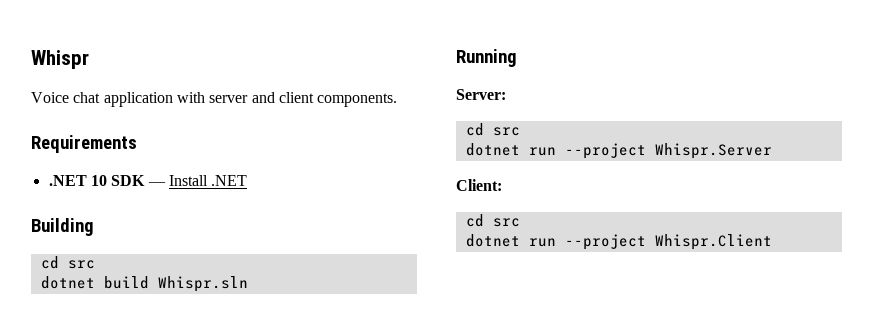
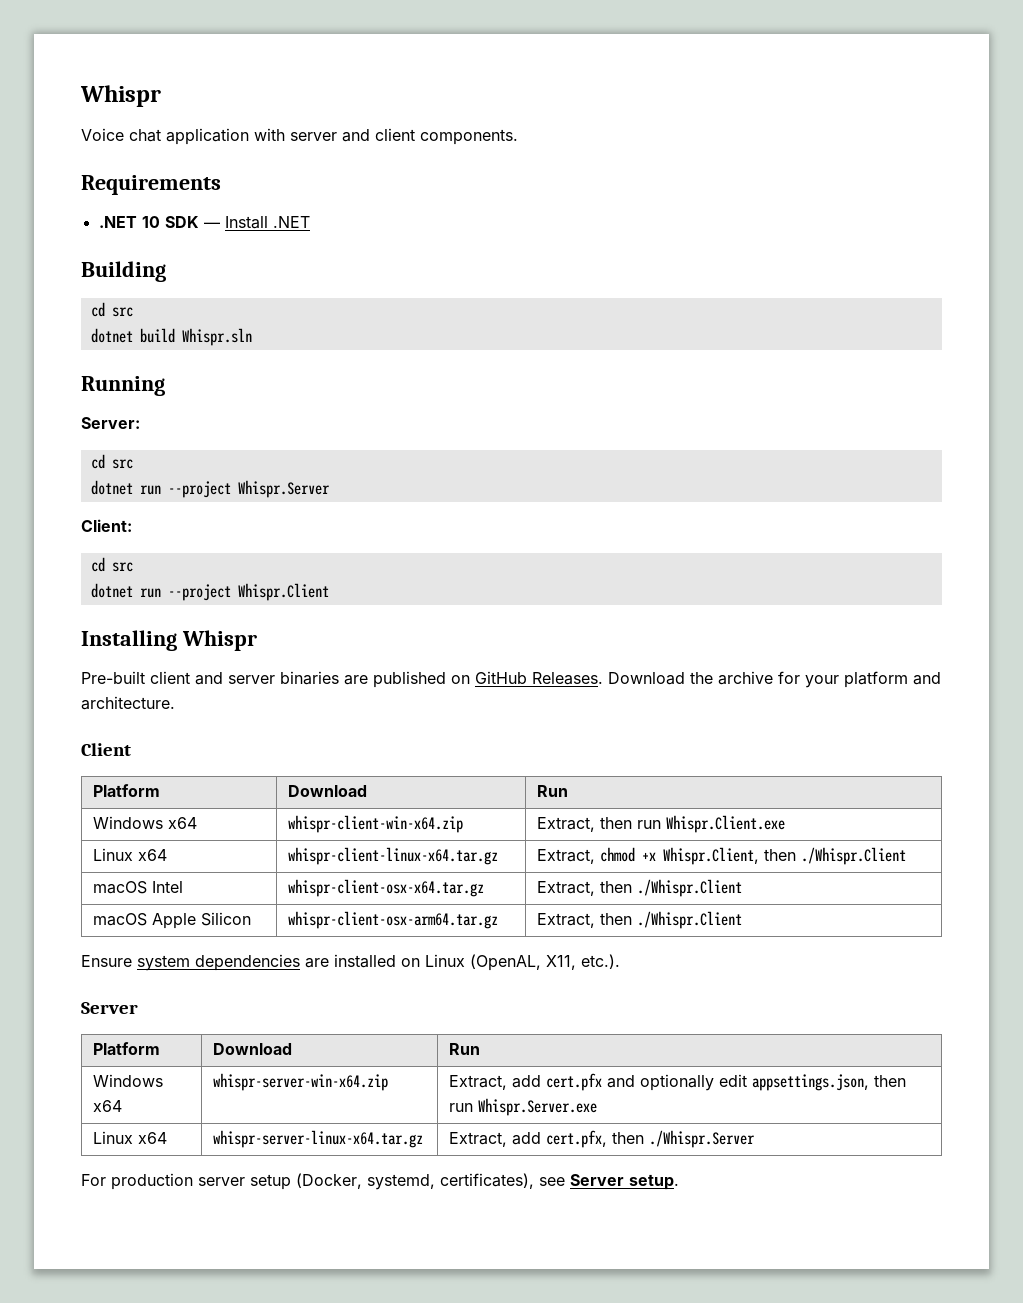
(772, 242) none -> [81,630,257,651] [81,671,941,688] [81,696,175,710] [81,743,131,756] [93,784,161,797] [288,785,368,797] [537,785,569,797] [93,816,198,829] [288,815,464,833] [537,815,786,833] [93,848,168,861] [288,847,499,865] [537,847,907,865] [93,881,184,894] [288,879,485,897] [537,879,743,897] [93,912,252,929] [288,911,499,929] [537,911,743,929] [81,954,620,971] [81,1002,138,1014] [93,1042,161,1055] [213,1043,293,1055] [449,1043,481,1055] [93,1074,164,1087] [93,1100,123,1112] [213,1073,389,1091] [449,1073,907,1091] [449,1098,598,1116] [93,1131,168,1144] [213,1130,424,1148] [449,1130,756,1148] [81,1173,679,1190] // Installing Whispr // Pre-built client and server binaries are published on GitHub Releases. Download the archive for your platform and architecture. // Client // Platform | Download | Run // Windows x64 | whispr-client-win-x64.zip | Extract, then run Whispr.Client.exe // Linux x64 | whispr-client-linux-x64.tar.gz | Extract, chmod +x Whispr.Client, then ./Whispr.Client // macOS Intel | whispr-client-osx-x64.tar.gz | Extract, then ./Whispr.Client // macOS Apple Silicon | whispr-client-osx-arm64.tar.gz | Extract, then ./Whispr.Client // Ensure system dependencies are installed on Linux (OpenAL, X11, etc.). // Server // Platform | Download | Run // Windows x64 | whispr-server-win-x64.zip | Extract, add cert.pfx and optionally edit appsettings.json, then run Whispr.Server.exe // Linux x64 | whispr-server-linux-x64.tar.gz | Extract, add cert.pfx, then ./Whispr.Server // For production server setup (Docker, systemd, certificates), see Server setup.

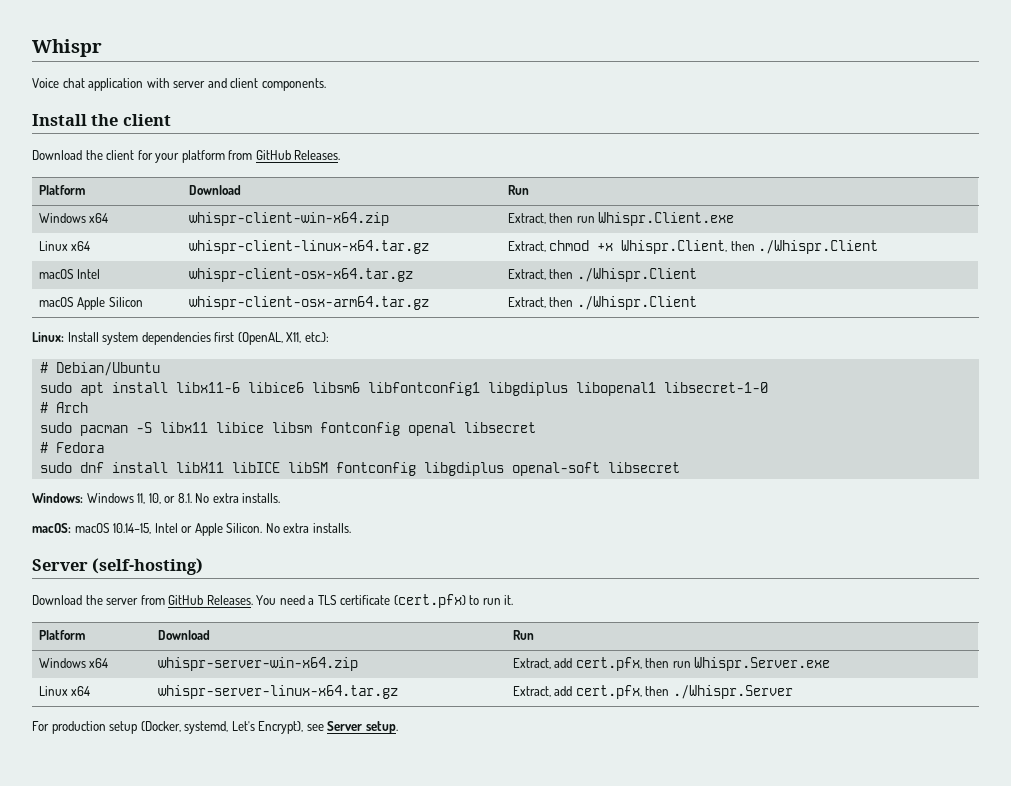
[81,175,221,195] [98,216,310,229] [81,261,166,282] [90,302,133,317] [90,328,252,346] [81,376,165,396] [81,417,140,429] [90,454,133,469] [90,480,330,498] [81,519,132,532] [90,557,133,572] [90,583,329,601] [81,630,257,651] [81,671,773,688] Requirements // .NET 10 SDK — Install .NET // Building // cd src // dotnet build Whispr.sln // Running // Server: // cd src // dotnet run --project Whispr.Server // Client: // cd src // dotnet run --project Whispr.Client // Installing Whispr // Pre-built client and server binaries are published on GitHub Releases. Download the archive -> [32,114,171,126] [32,150,135,160] Install the client // Download the client
[913,672,941,685] [81,696,175,710] [81,743,131,756] and architecture. // Client -> [228,150,341,160] from GitHub Releases.
[81,954,620,971] [81,1002,138,1014] Ensure system dependencies are installed on Linux (OpenAL, X11, etc.). // Server -> [32,332,329,345] [39,362,160,376] [39,382,768,396] [39,402,88,413] [39,422,536,436] [39,442,104,453] [39,462,680,476] [32,493,281,504] [32,523,351,536] [32,558,204,575] [32,594,514,608] Linux: Install system dependencies first (OpenAL, X11, etc.): // # Debian/Ubuntu // sudo apt install libx11-6 libice6 libsm6 libfontconfig1 libgdiplus libopenal1 libsecret-1-0 // # Arch // sudo pacman -S libx11 libice libsm fontconfig openal libsecret // # Fedora // sudo dnf install libX11 libICE libSM fontconfig libgdiplus openal-soft libsecret // Windows: Windows 11, 10, or 8.1. No extra installs. // macOS: macOS 10.14–15, Intel or Apple Silicon. No extra installs. // Server (self-hosting) // Download the server from GitHub Releases. You need a TLS certificate (cert.pfx) to run it.
[546,1073,870,1091] cert.pfx and optionally edit appsettings.json, -> [575,657,642,671] cert.pfx,
[198,1177,245,1186] server -> (106, 727) none
[440,1173,534,1189] certificates), -> [231,721,304,734] Let's Encrypt),

